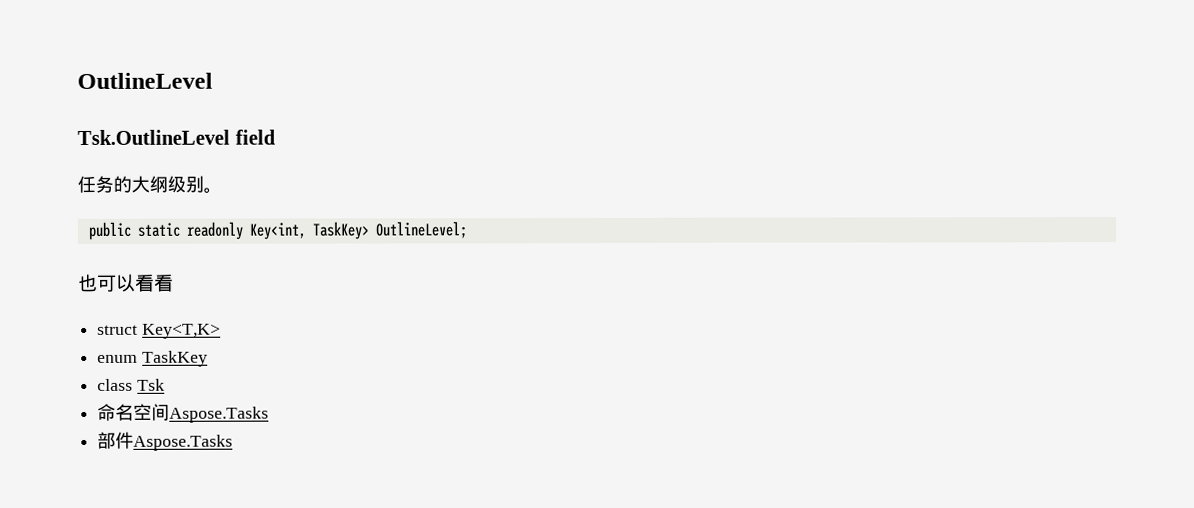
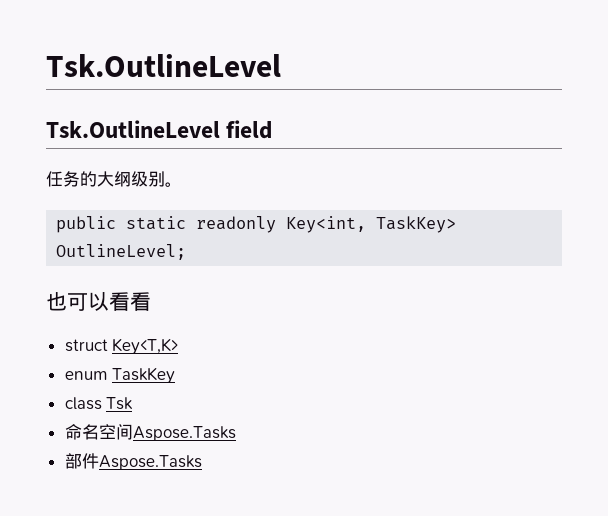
[77,72,213,89] OutlineLevel -> [46,54,281,77] Tsk.OutlineLevel

